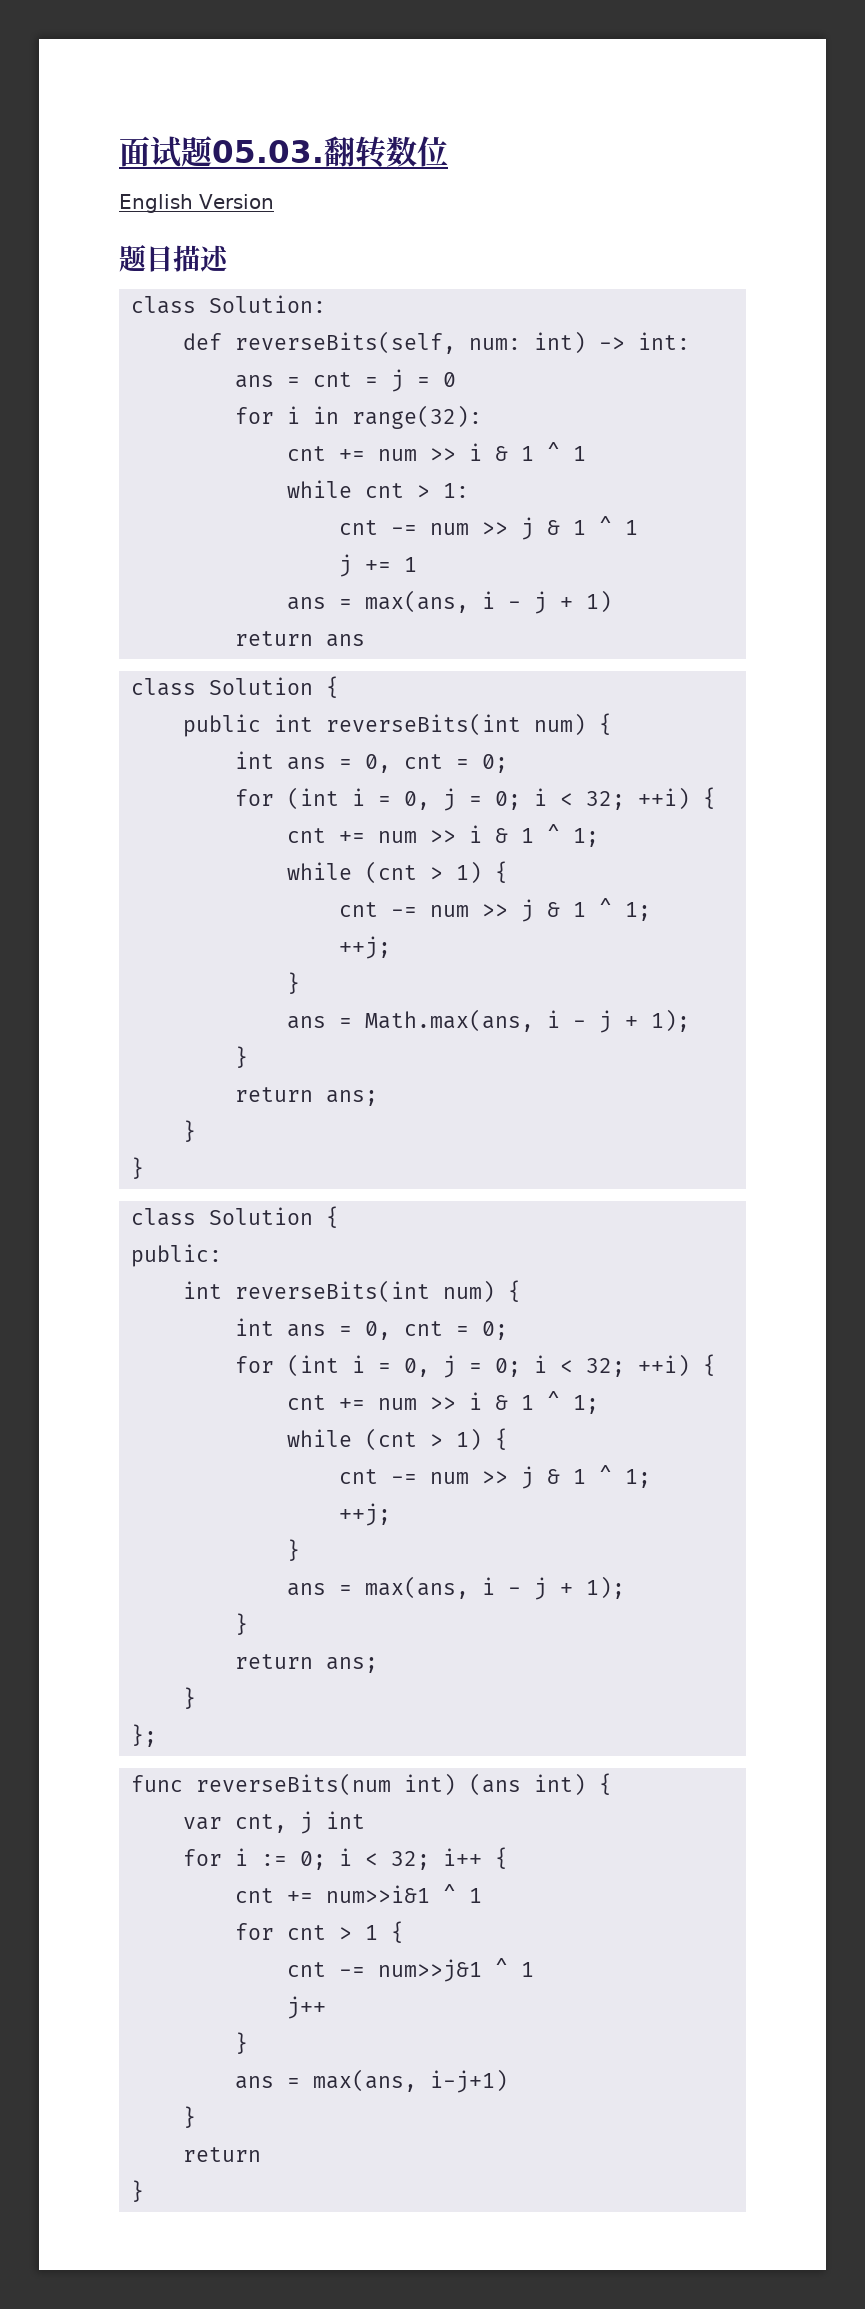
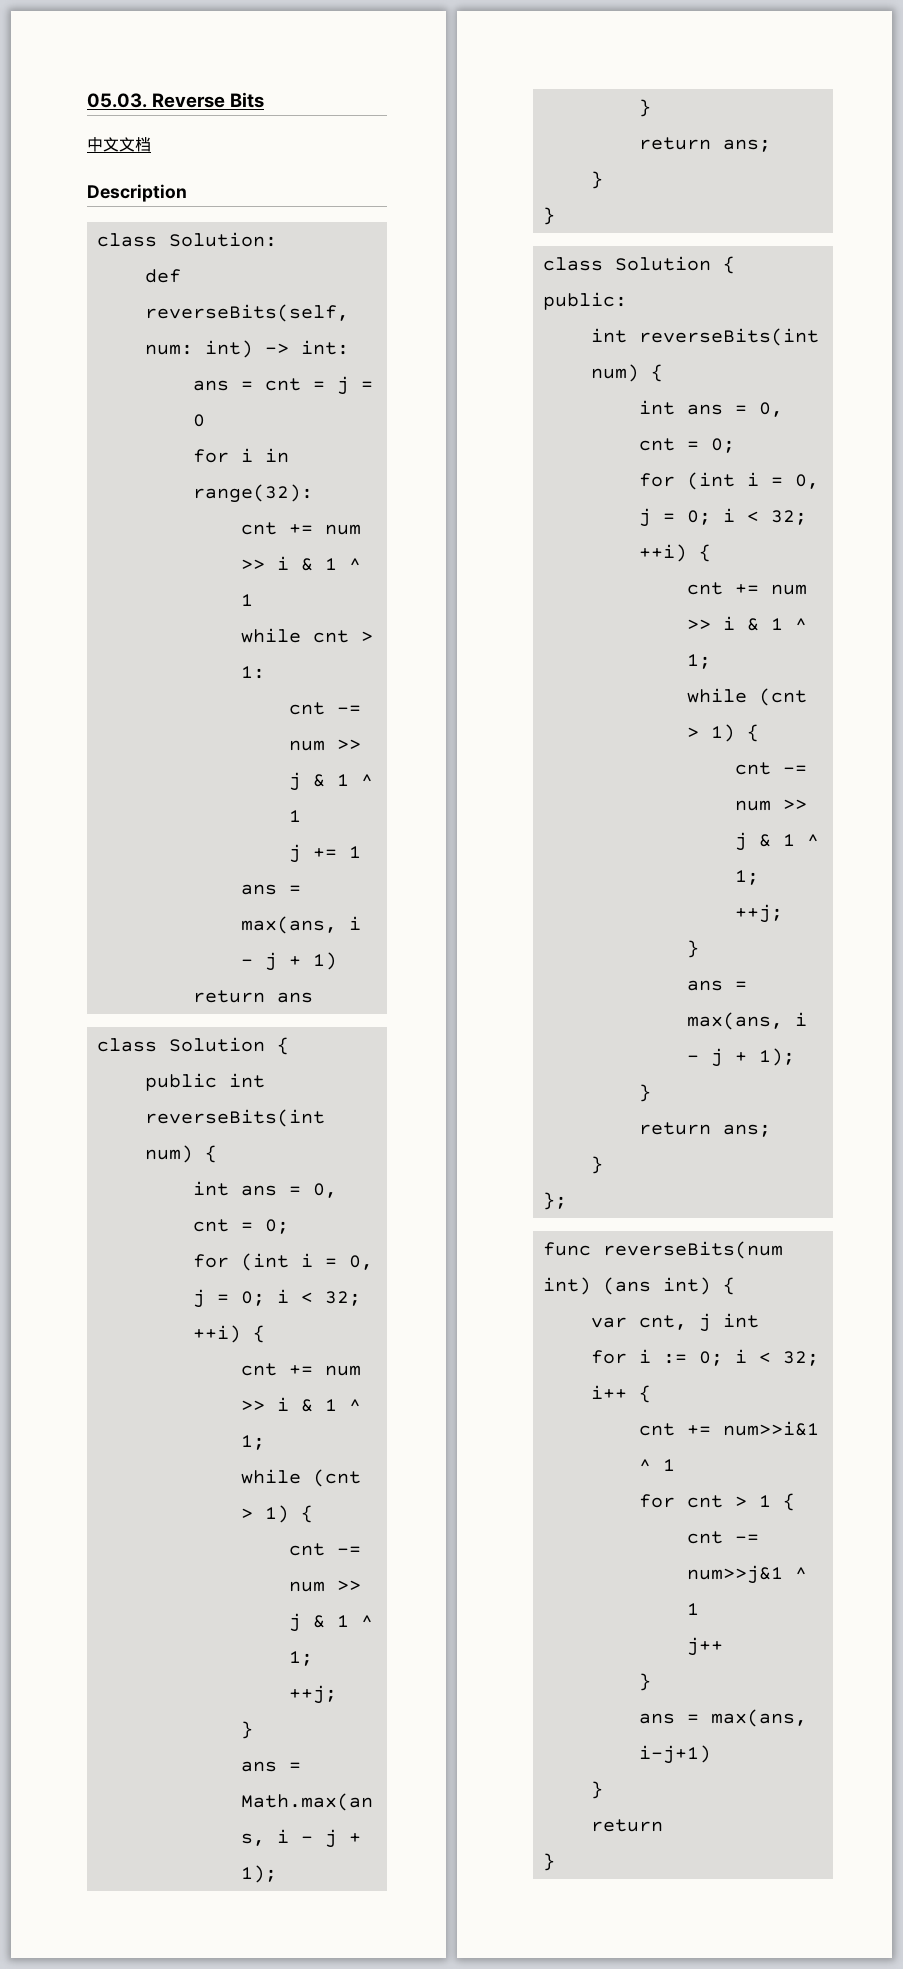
[119,136,448,168] [119,194,274,213] [119,244,229,272] 面试题05.03.翻转数位 // English Version // 题目描述 -> [87,92,265,108] [87,137,151,152] [87,184,187,202] 05.03. Reverse Bits // 中文文档 // Description

